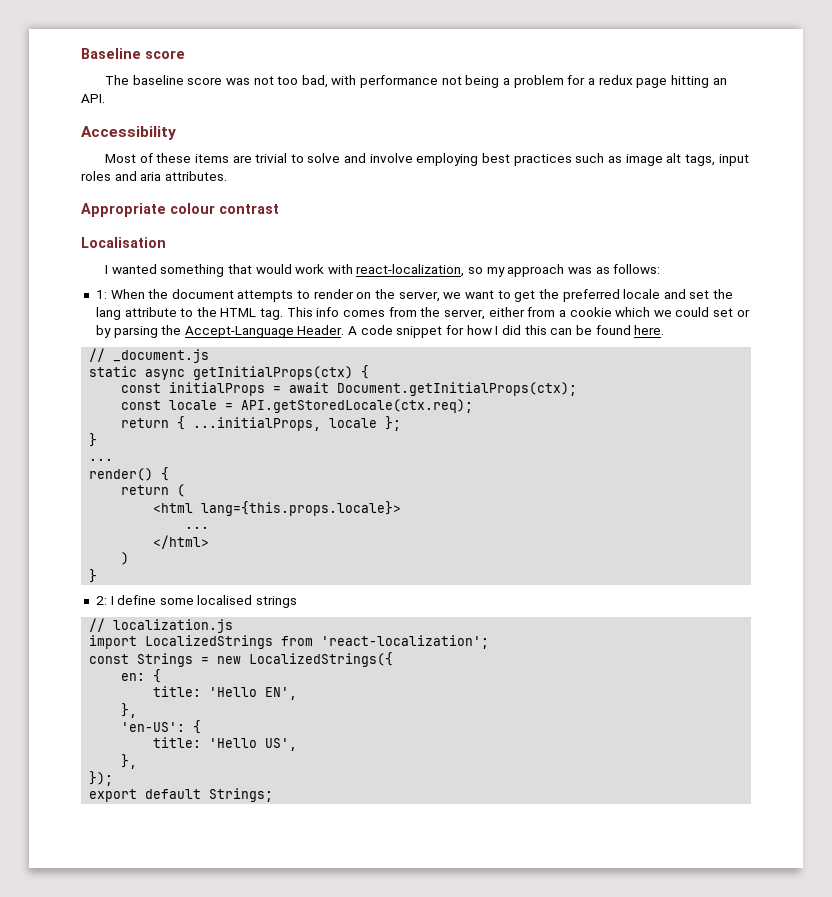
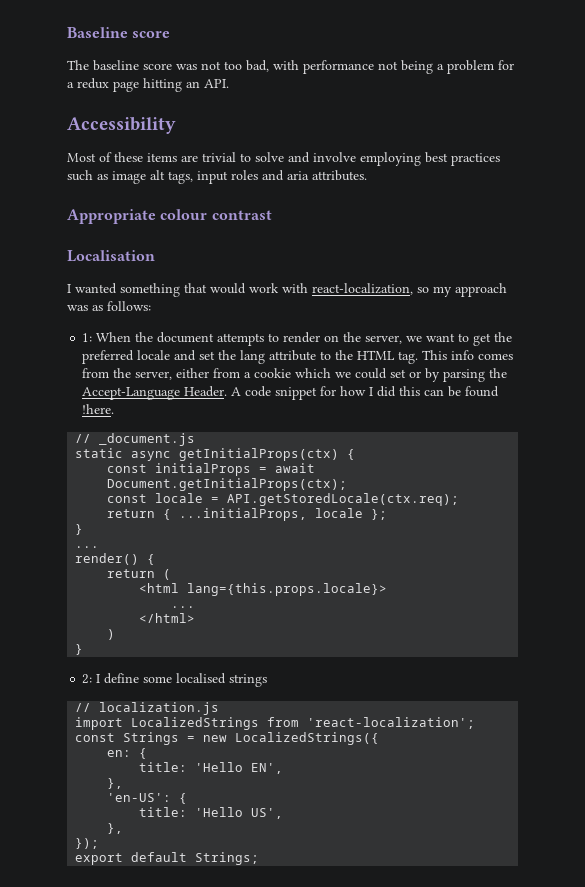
[634,325,665,335] here. -> [82,404,115,414] !here.

